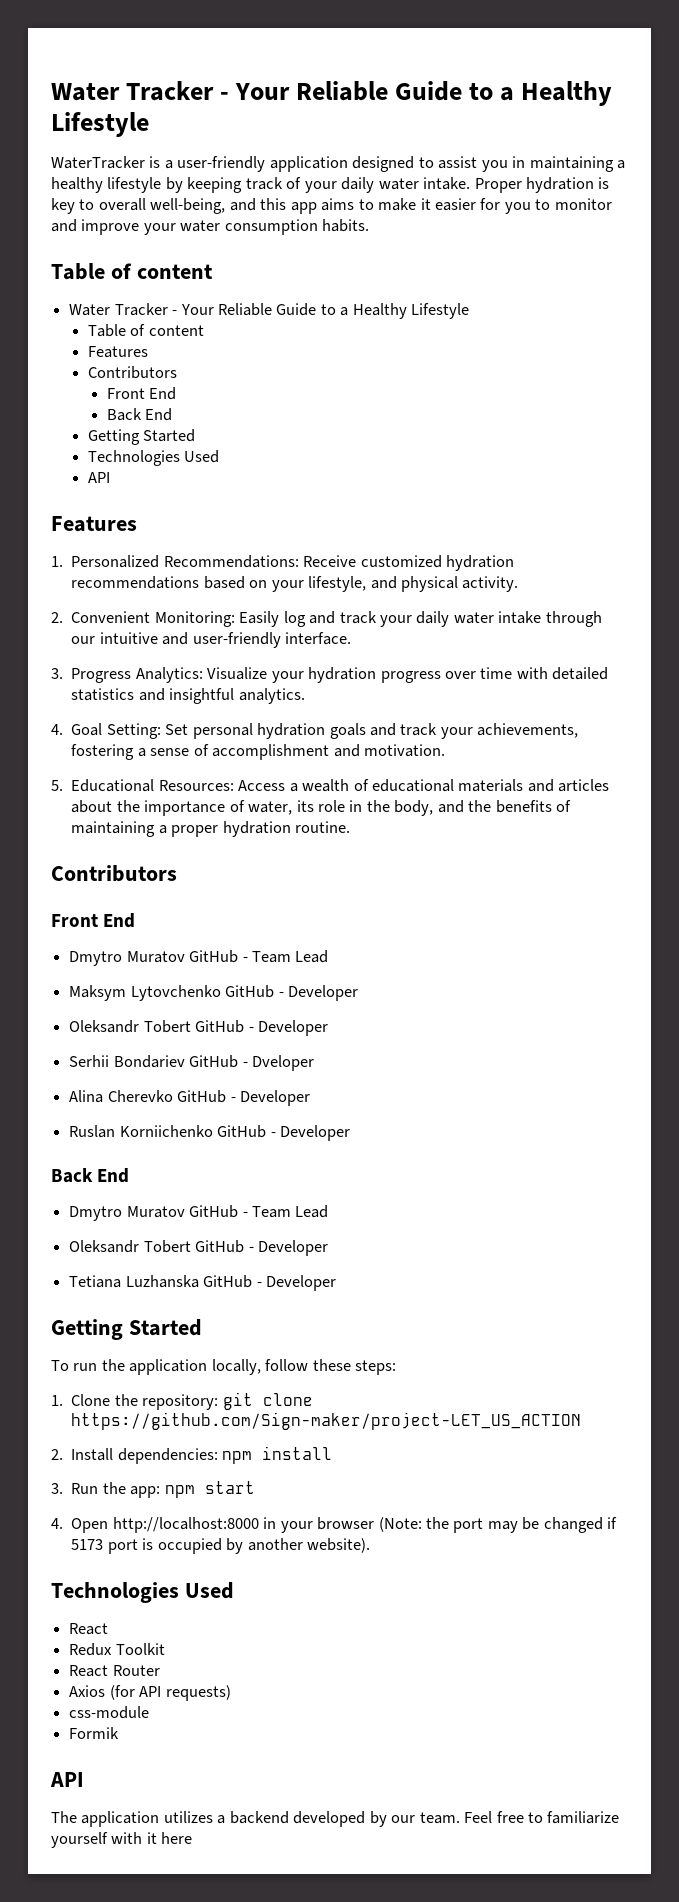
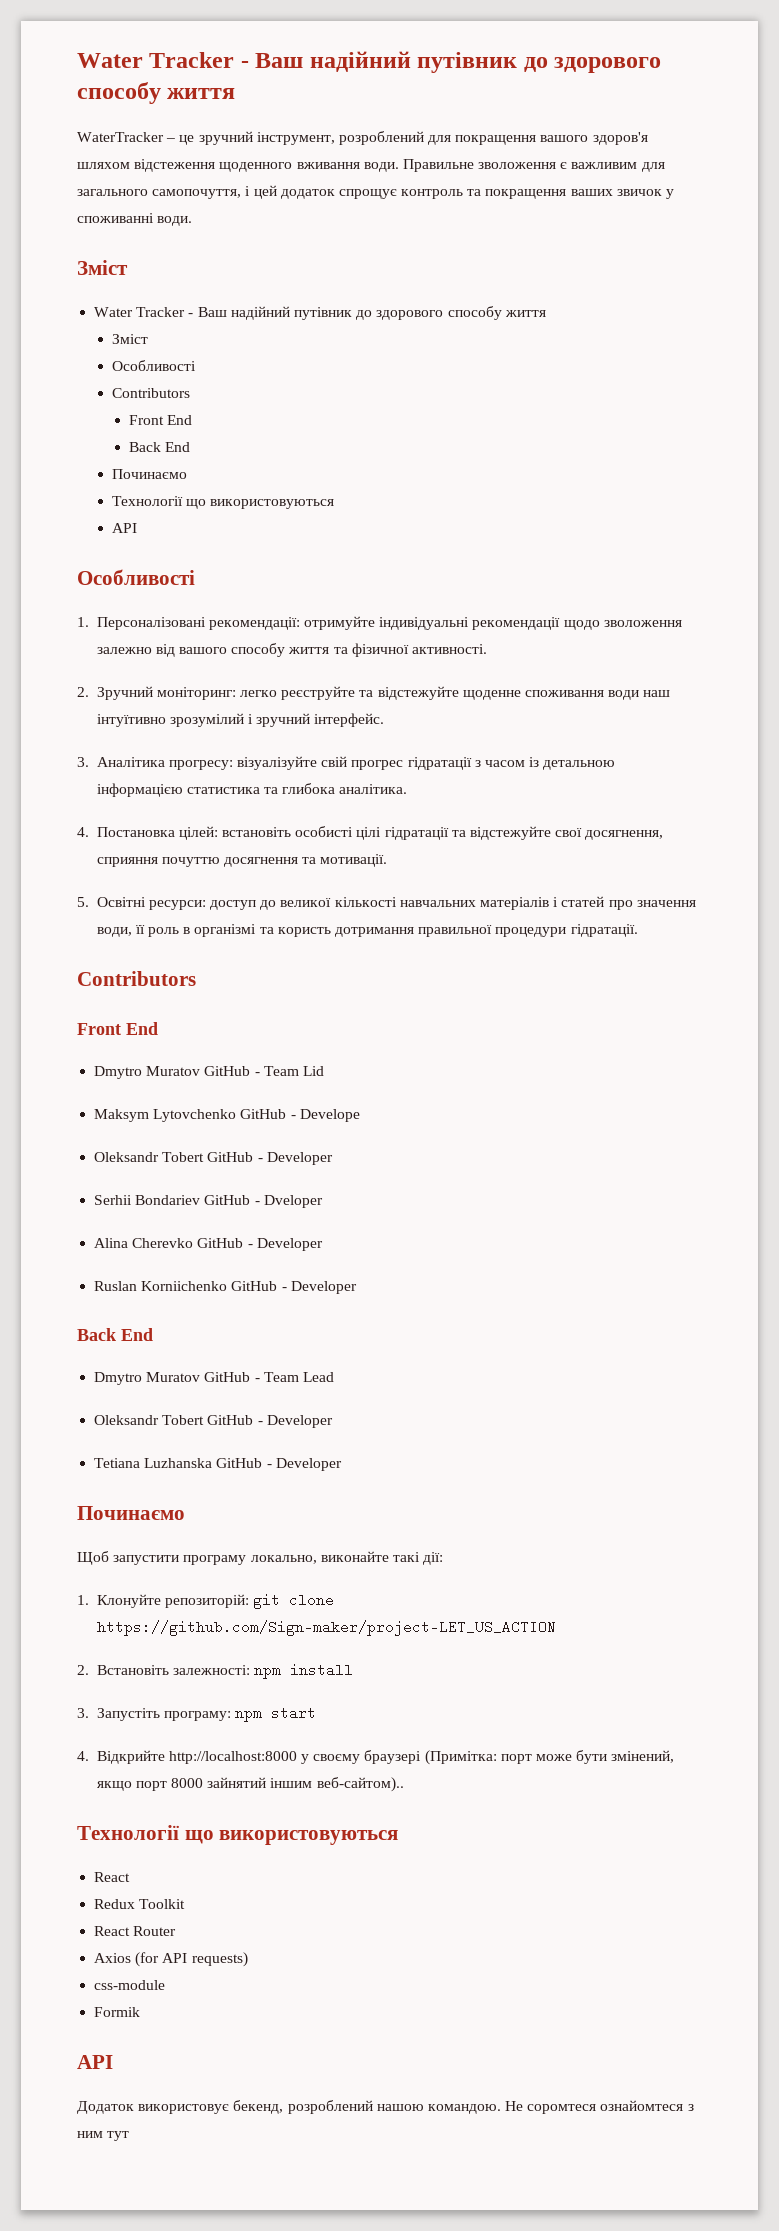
[51,81,613,106] [51,112,149,137] [51,156,626,172] [51,177,610,193] [51,198,612,214] [51,219,370,235] [51,263,213,280] [69,303,470,319] [87,324,204,337] [87,346,148,358] Water Tracker - Your Reliable Guide to a Healthy Lifestyle // WaterTracker is a user-friendly application designed to assist you in maintaining a healthy lifestyle by keeping track of your daily water intake. Proper hydration is key to overall well-being, and this app aims to make it easier for you to monitor and improve your water consumption habits. // Table of content // Water Tracker - Your Reliable Guide to a Healthy Lifestyle // Table of content // Features -> [77,51,662,73] [77,82,236,104] [77,131,648,145] [77,159,665,172] [77,185,675,199] [77,213,193,226] [77,260,128,275] [94,306,546,320] [111,334,148,344] [111,360,196,371] Water Tracker - Ваш надійний путівник до здорового способу життя // WaterTracker – це зручний інструмент, розроблений для покращення вашого здоров'я шляхом відстеження щоденного вживання води. Правильне зволоження є важливим для загального самопочуття, і цей додаток спрощує контроль та покращення ваших звичок у споживанні води. // Зміст // Water Tracker - Ваш надійний путівник до здорового способу життя // Зміст // Особливості
[87,429,196,445] [87,450,220,466] [87,472,110,483] [51,516,137,532] [51,555,515,571] [71,576,519,592] [51,611,602,627] [71,632,352,648] [51,667,609,683] [71,688,305,704] [51,723,579,739] [71,744,445,760] [51,779,610,792] [71,800,572,816] [71,821,351,837] Getting Started // Technologies Used // API // Features // 1. Personalized Recommendations: Receive customized hydration recommendations based on your lifestyle, and physical activity. // 2. Convenient Monitoring: Easily log and track your daily water intake through our intuitive and user-friendly interface. // 3. Progress Analytics: Visualize your hydration progress over time with detailed statistics and insightful analytics. // 4. Goal Setting: Set personal hydration goals and track your achievements, fostering a sense of accomplishment and motivation. // 5. Educational Resources: Access a wealth of educational materials and articles about the importance of water, its role in the body, and the benefits of maintaining a proper hydration routine. -> [111,469,187,479] [111,496,334,509] [111,523,137,533] [77,569,195,585] [77,616,682,630] [96,643,488,657] [77,686,671,700] [96,713,385,727] [77,756,616,770] [96,783,408,797] [77,826,664,840] [96,854,388,867] [77,896,696,910] [96,924,638,937] Починаємо // Технології що використовуються // API // Особливості // 1. Персоналізовані рекомендації: отримуйте індивідуальні рекомендації щодо зволоження залежно від вашого способу життя та фізичної активності. // 2. Зручний моніторинг: легко реєструйте та відстежуйте щоденне споживання води наш інтуїтивно зрозумілий і зручний інтерфейс. // 3. Аналітика прогресу: візуалізуйте свій прогрес гідратації з часом із детальною інформацією статистика та глибока аналітика. // 4. Постановка цілей: встановіть особисті цілі гідратації та відстежуйте свої досягнення, сприяння почуттю досягнення та мотивації. // 5. Освітні ресурси: доступ до великої кількості навчальних матеріалів і статей про значення води, її роль в організмі та користь дотримання правильної процедури гідратації.
[295,950,329,963] Lead -> [302,1066,324,1076] Lid
[287,985,358,1001] Developer -> [299,1109,360,1122] Develope
[51,1319,202,1340] [51,1359,397,1375] [51,1394,219,1410] Getting Started // To run the application locally, follow these steps: // 1. Clone the repository: -> [77,1506,185,1520] [77,1551,444,1565] [77,1594,249,1608] Починаємо // Щоб запустити програму локально, виконайте такі дії: // 1. Клонуйте репозиторій:
[71,1448,218,1464] Install dependencies: -> [96,1665,250,1675] Встановіть залежності:
[71,1482,161,1498] Run the app: -> [96,1708,231,1721] Запустіть програму:
[71,1517,618,1533] [71,1538,370,1554] [51,1582,234,1603] Open http://localhost:8000 in your browser (Note: the port may be changed if 5173 port is occupied by another website). // Technologies Used -> [96,1750,675,1765] [96,1777,404,1792] [77,1825,399,1845] Відкрийте http://localhost:8000 у своєму браузері (Примітка: порт може бути змінений, якщо порт 8000 зайнятий іншим веб-сайтом).. // Технології що використовуються
[51,1811,620,1827] [51,1832,193,1848] The application utilizes a backend developed by our team. Feel free to familiarize yourself with it here -> [77,2100,694,2114] [77,2131,130,2141] Додаток використовує бекенд, розроблений нашою командою. Не соромтеся ознайомтеся з ним тут

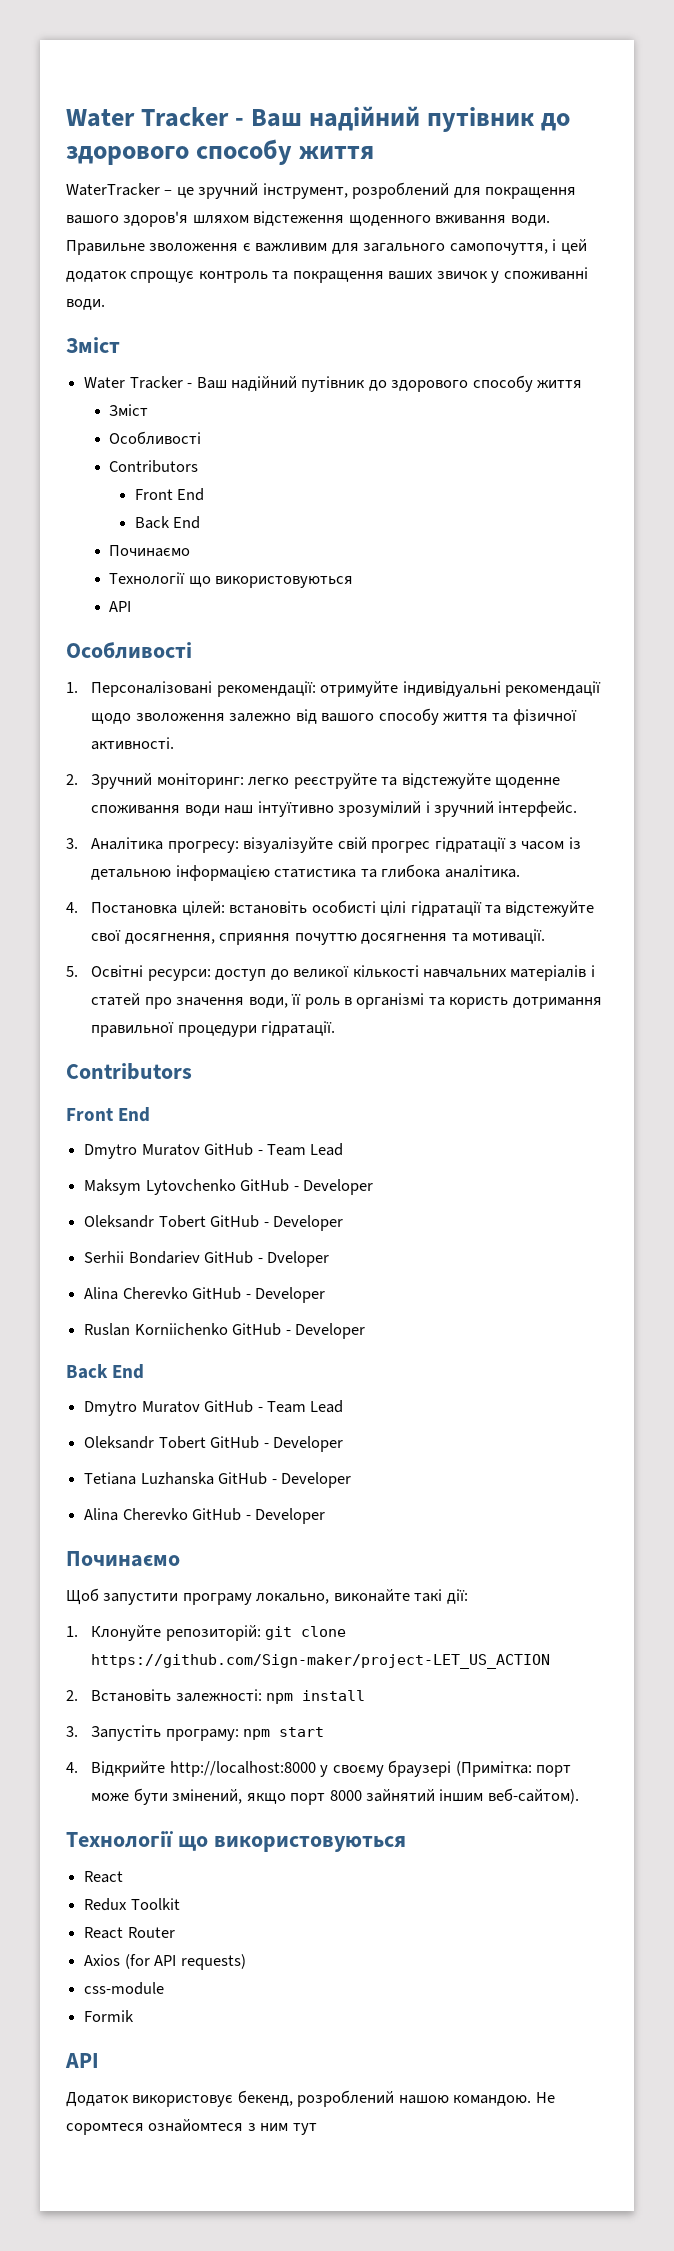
[302,1066,324,1076] Lid -> [310,1143,344,1156] Lead
[299,1109,360,1122] Develope -> [302,1179,373,1195] Developer
(342, 1464) none -> [84,1508,325,1524] // Alina Cherevko GitHub - Developer
[316,1777,404,1792] веб-сайтом).. -> [487,1788,579,1804] веб-сайтом).

